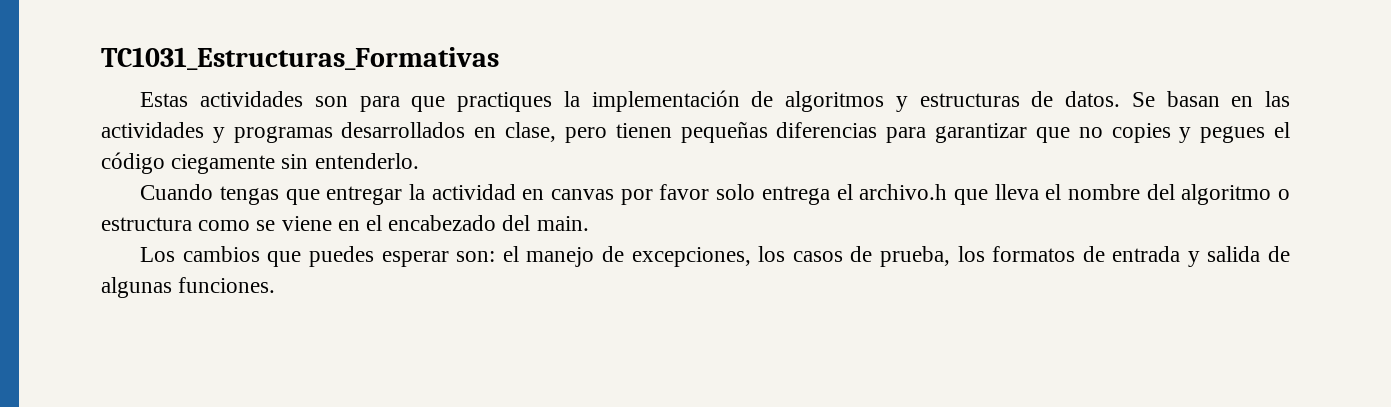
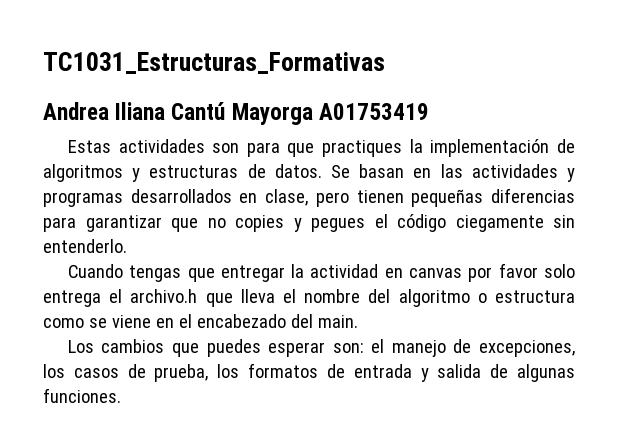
(499, 58) none -> [43,102,429,125] // Andrea Iliana Cantú Mayorga A01753419

